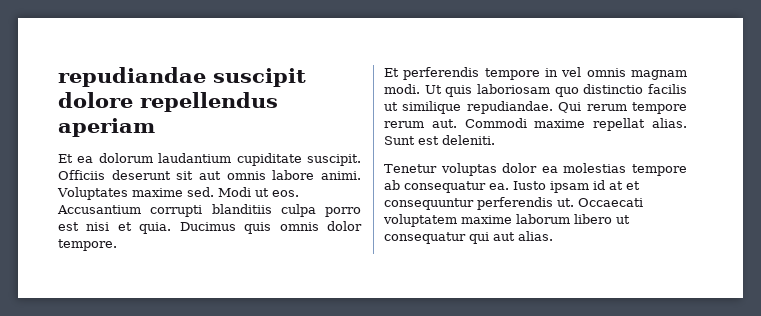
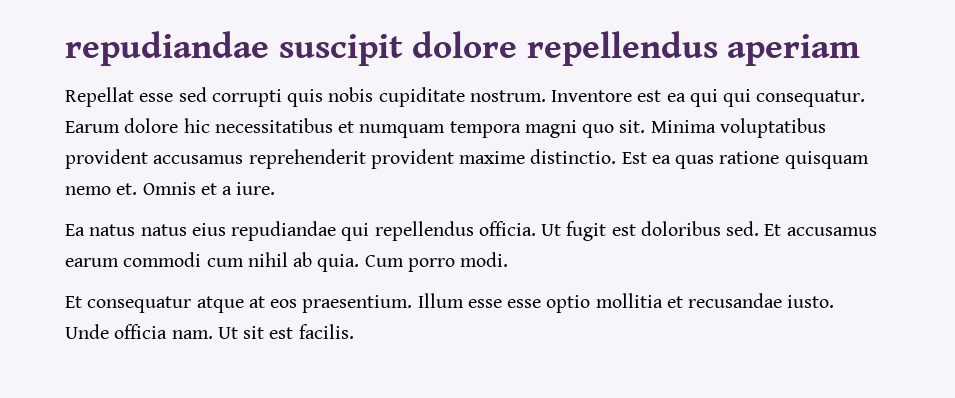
[58,153,361,166] [58,170,361,180] [57,187,299,200] [57,204,361,217] [58,221,362,234] [58,239,117,251] [384,67,687,80] [384,84,687,97] [384,101,687,114] [384,118,687,131] [384,135,495,145] [384,163,687,176] [384,180,640,193] [384,197,643,210] [383,214,630,227] [384,231,553,244] Et ea dolorum laudantium cupiditate suscipit. Officiis deserunt sit aut omnis labore animi. Voluptates maxime sed. Modi ut eos. Accusantium corrupti blanditiis culpa porro est nisi et quia. Ducimus quis omnis dolor tempore. // Et perferendis tempore in vel omnis magnam modi. Ut quis laboriosam quo distinctio facilis ut similique repudiandae. Qui rerum tempore rerum aut. Commodi maxime repellat alias. Sunt est deleniti. // Tenetur voluptas dolor ea molestias tempore ab consequatur ea. Iusto ipsam id at et consequuntur perferendis ut. Occaecati voluptatem maxime laborum libero ut consequatur qui aut alias. -> [65,87,866,107] [65,118,826,138] [65,149,869,169] [65,182,276,195] [65,221,877,241] [65,252,509,272] [65,293,835,313] [65,324,354,339] Repellat esse sed corrupti quis nobis cupiditate nostrum. Inventore est ea qui qui consequatur. Earum dolore hic necessitatibus et numquam tempora magni quo sit. Minima voluptatibus provident accusamus reprehenderit provident maxime distinctio. Est ea quas ratione quisquam nemo et. Omnis et a iure. // Ea natus natus eius repudiandae qui repellendus officia. Ut fugit est doloribus sed. Et accusamus earum commodi cum nihil ab quia. Cum porro modi. // Et consequatur atque at eos praesentium. Illum esse esse optio mollitia et recusandae iusto. Unde officia nam. Ut sit est facilis.

